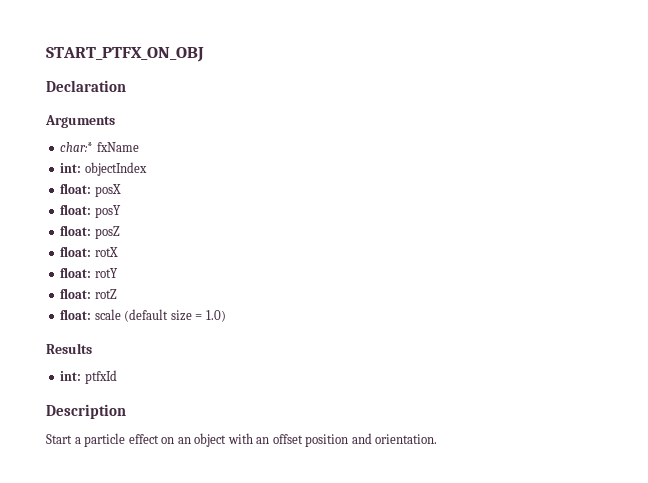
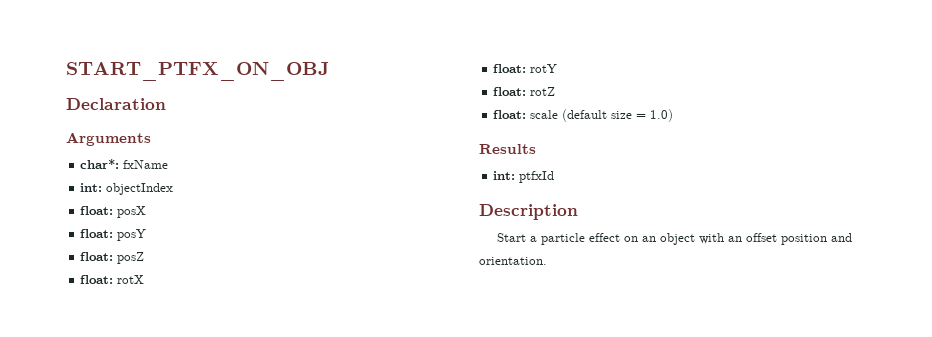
[60,142,94,152] char:* -> [80,159,120,169] char*:

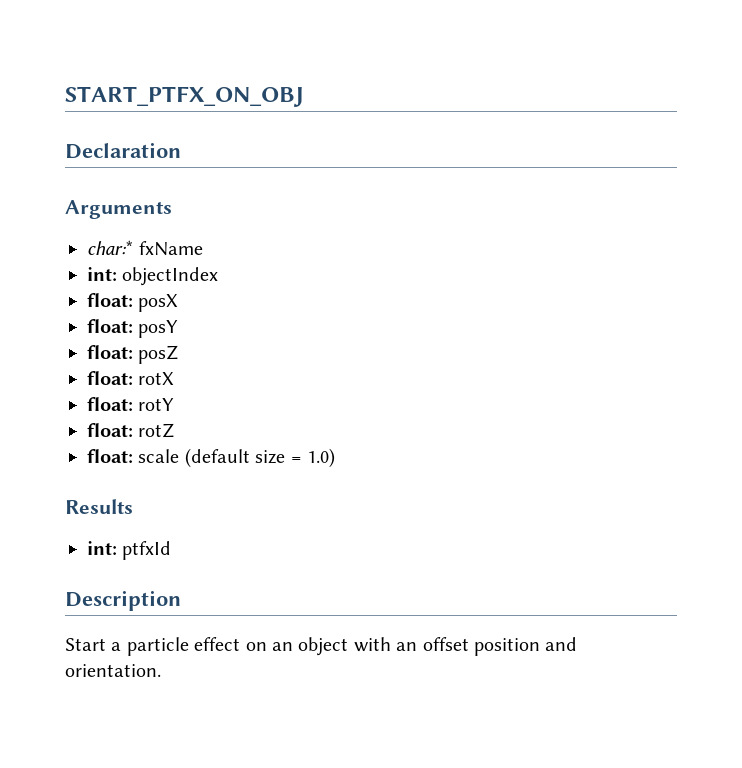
[80,159,120,169] char*: -> [87,240,134,255] char:*

